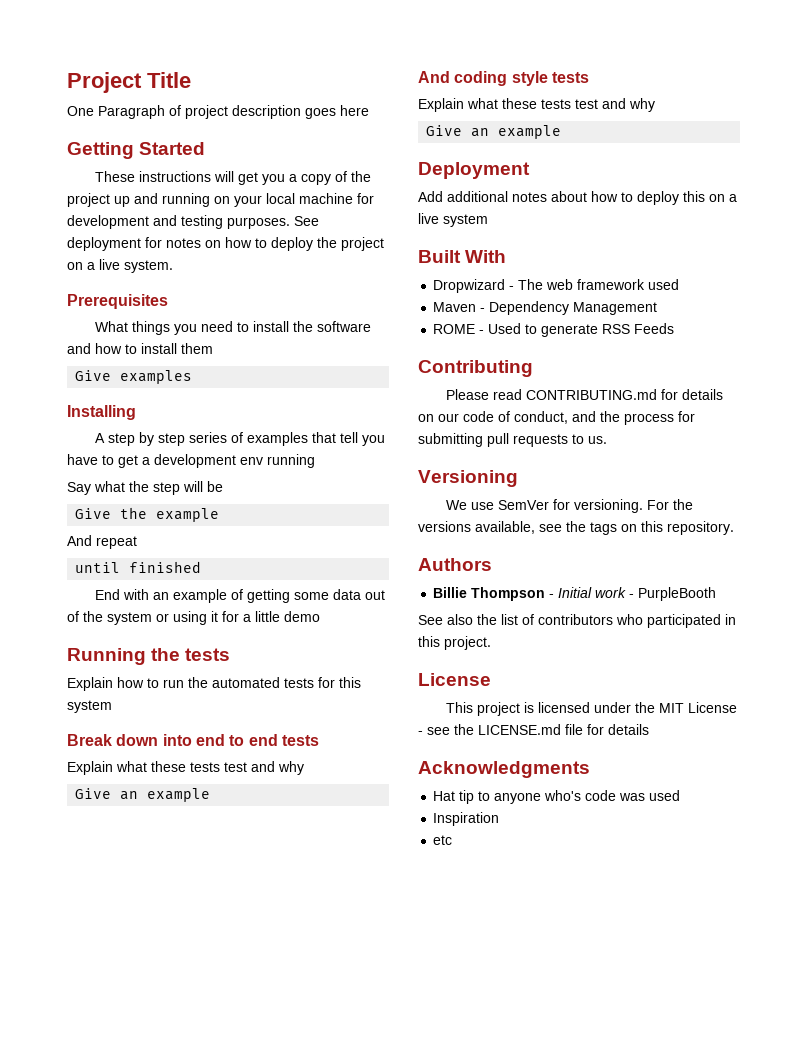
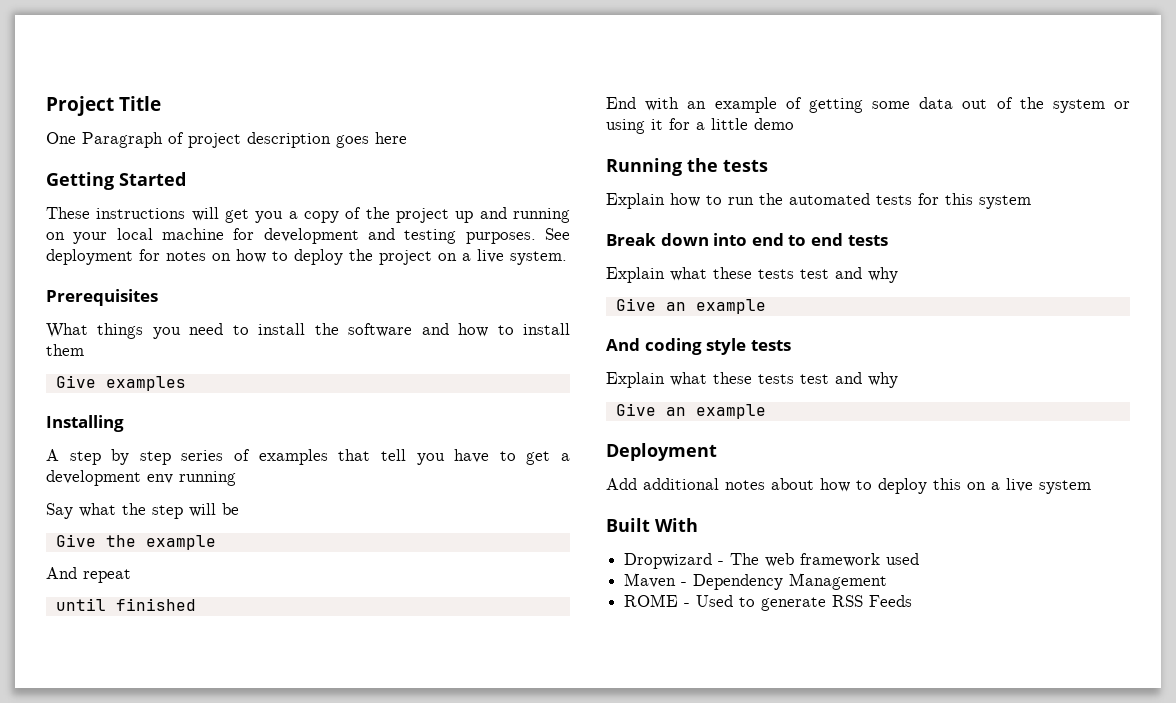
[418,360,533,377] [445,389,723,400] [418,411,695,425] [418,433,607,447] [418,470,518,487] [445,499,693,513] [418,521,734,535] [418,558,492,571] [433,587,717,601] [418,614,736,628] [418,636,491,650] [418,673,491,686] [445,702,737,716] [418,724,649,735] [418,761,590,778] [433,790,681,804] [433,812,500,826] [433,835,453,845] // Contributing // Please read CONTRIBUTING.md for details on our code of conduct, and the process for submitting pull requests to us. // Versioning // We use SemVer for versioning. For the versions available, see the tags on this repository. // Authors // Billie Thompson - Initial work - PurpleBooth // See also the list of contributors who participated in this project. // License // This project is licensed under the MIT License - see the LICENSE.md file for details // Acknowledgments // Hat tip to anyone who's code was used // Inspiration // etc -> (913, 601) none

